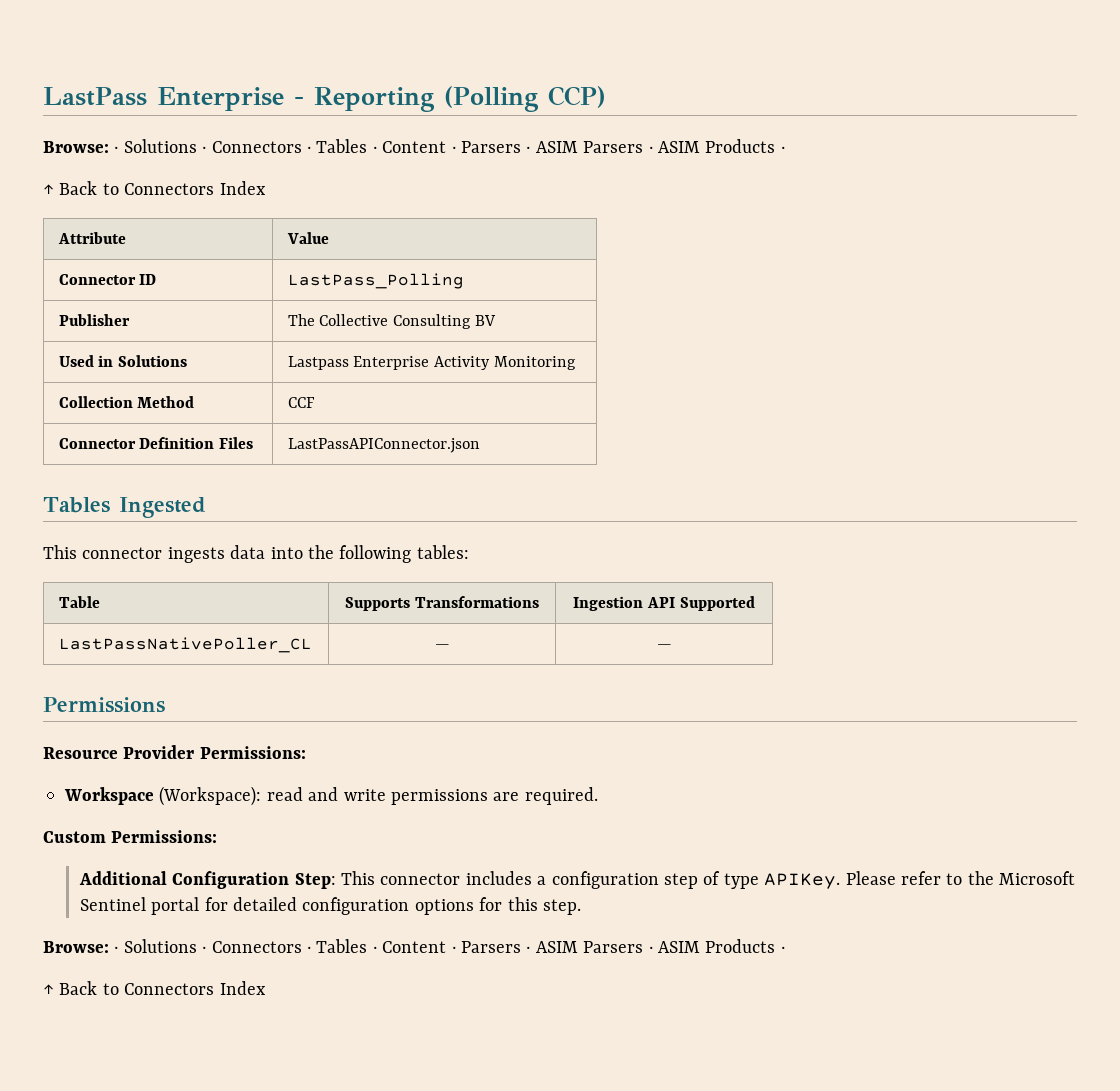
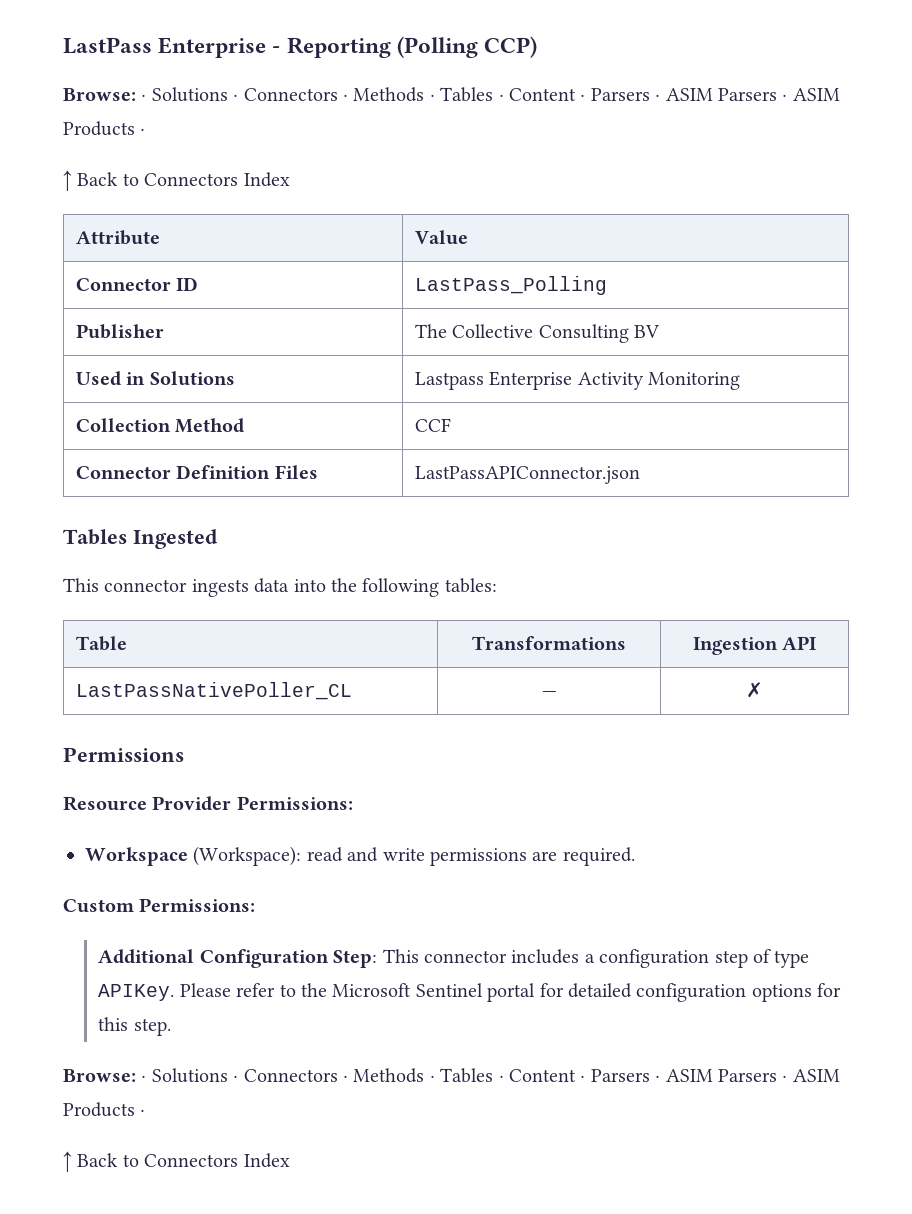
(311, 149) none -> [353,87,435,102] Methods ·
[345,597,411,611] Supports -> (127, 643) none
[679,596,755,611] Supported -> (817, 643) none
[656,644,672,649] — -> [746,682,763,698] ✗
(311, 949) none -> [353,1068,435,1083] Methods ·

